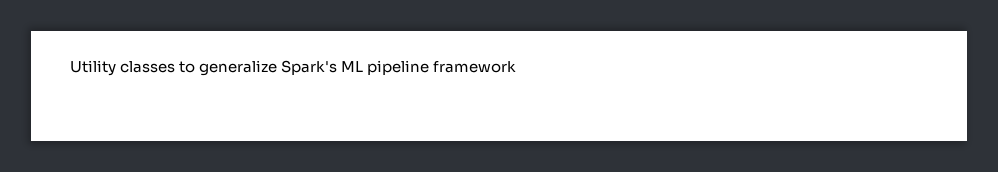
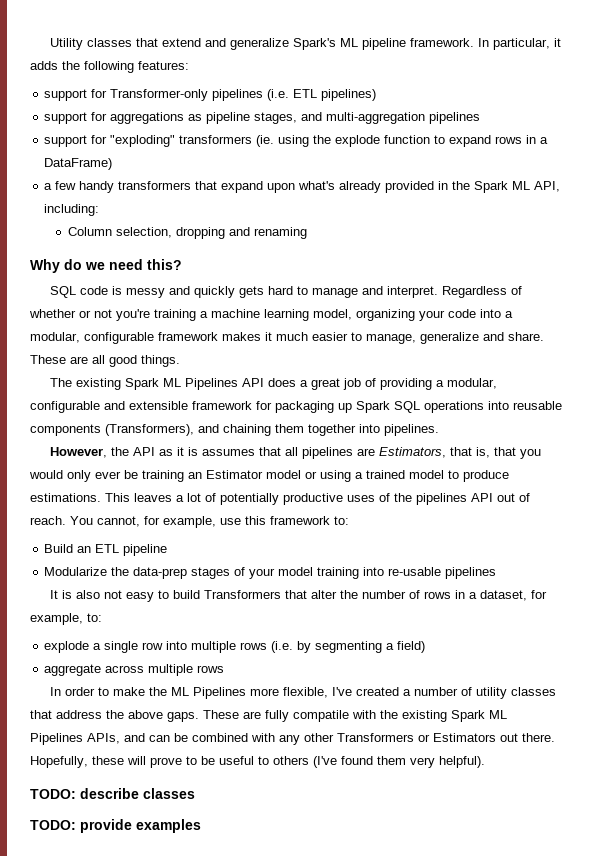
[179,61,196,73] to -> [136,38,227,47] that extend and
[433,61,517,73] framework -> [410,38,562,50] [30,61,189,73] [44,89,377,101] [44,112,481,124] [44,135,549,147] [44,158,113,170] [44,181,561,193] [44,204,100,216] [67,227,307,239] [30,259,182,273] [50,286,523,298] [29,309,513,321] [30,332,544,344] [30,355,180,367] [50,378,498,390] [30,401,562,413] [30,424,439,436] [50,447,542,459] [29,470,509,482] [30,493,530,505] [30,516,349,528] [44,544,168,556] [44,567,497,579] [50,590,548,602] [30,613,102,625] [44,641,426,653] [44,664,225,676] [50,687,557,699] [30,710,507,722] [30,733,555,745] [30,756,485,768] [30,788,195,799] [30,819,201,833] framework. In particular, it adds the following features: // support for Transformer-only pipelines (i.e. ETL pipelines) // support for aggregations as pipeline stages, and multi-aggregation pipelines // support for "exploding" transformers (ie. using the explode function to expand rows in a DataFrame) // a few handy transformers that expand upon what's already provided in the Spark ML API, including: // Column selection, dropping and renaming // Why do we need this? // SQL code is messy and quickly gets hard to manage and interpret. Regardless of whether or not you're training a machine learning model, organizing your code into a modular, configurable framework makes it much easier to manage, generalize and share. These are all good things. // The existing Spark ML Pipelines API does a great job of providing a modular, configurable and extensible framework for packaging up Spark SQL operations into reusable components (Transformers), and chaining them together into pipelines. // However, the API as it is assumes that all pipelines are Estimators, that is, that you would only ever be training an Estimator model or using a trained model to produce estimations. This leaves a lot of potentially productive uses of the pipelines API out of reach. You cannot, for example, use this framework to: // Build an ETL pipeline // Modularize the data-prep stages of your model training into re-usable pipelines // It is also not easy to build Transformers that alter the number of rows in a dataset, for example, to: // explode a single row into multiple rows (i.e. by segmenting a field) // aggregate across multiple rows // In order to make the ML Pipelines more flexible, I've created a number of utility classes that address the above gaps. These are fully compatile with the existing Spark ML Pipelines APIs, and can be combined with any other Transformers or Estimators out there. Hopefully, these will prove to be useful to others (I've found them very helpful). // TODO: describe classes // TODO: provide examples

